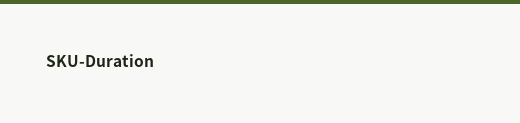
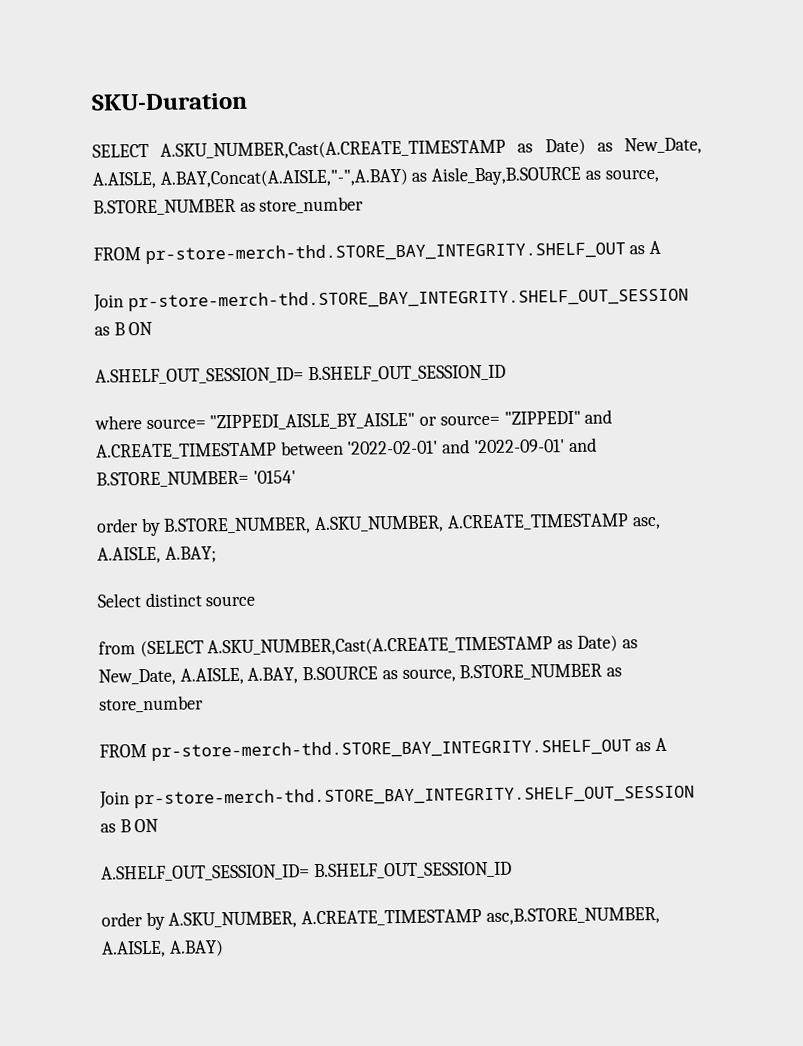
(154, 60) none -> [92,137,702,160] [92,165,659,189] [93,196,365,216] [93,240,662,265] [93,287,689,312] [94,321,154,336] [95,364,506,385] [94,409,613,431] [96,437,597,460] [96,470,296,488] [96,513,661,537] [97,546,217,564] [97,592,256,608] [98,635,638,658] [98,663,623,686] [99,695,204,713] [99,737,668,761] [99,784,695,809] [100,818,160,833] [101,861,512,882] [101,906,660,931] [101,940,224,958] // SELECT A.SKU_NUMBER,Cast(A.CREATE_TIMESTAMP as Date) as New_Date, A.AISLE, A.BAY,Concat(A.AISLE,"-",A.BAY) as Aisle_Bay,B.SOURCE as source, B.STORE_NUMBER as store_number // FROM pr-store-merch-thd.STORE_BAY_INTEGRITY.SHELF_OUT as A // Join pr-store-merch-thd.STORE_BAY_INTEGRITY.SHELF_OUT_SESSION as B ON // A.SHELF_OUT_SESSION_ID= B.SHELF_OUT_SESSION_ID // where source= "ZIPPEDI_AISLE_BY_AISLE" or source= "ZIPPEDI" and A.CREATE_TIMESTAMP between '2022-02-01' and '2022-09-01' and B.STORE_NUMBER= '0154' // order by B.STORE_NUMBER, A.SKU_NUMBER, A.CREATE_TIMESTAMP asc, A.AISLE, A.BAY; // Select distinct source // from (SELECT A.SKU_NUMBER,Cast(A.CREATE_TIMESTAMP as Date) as New_Date, A.AISLE, A.BAY, B.SOURCE as source, B.STORE_NUMBER as store_number // FROM pr-store-merch-thd.STORE_BAY_INTEGRITY.SHELF_OUT as A // Join pr-store-merch-thd.STORE_BAY_INTEGRITY.SHELF_OUT_SESSION as B ON // A.SHELF_OUT_SESSION_ID= B.SHELF_OUT_SESSION_ID // order by A.SKU_NUMBER, A.CREATE_TIMESTAMP asc,B.STORE_NUMBER, A.AISLE, A.BAY)

